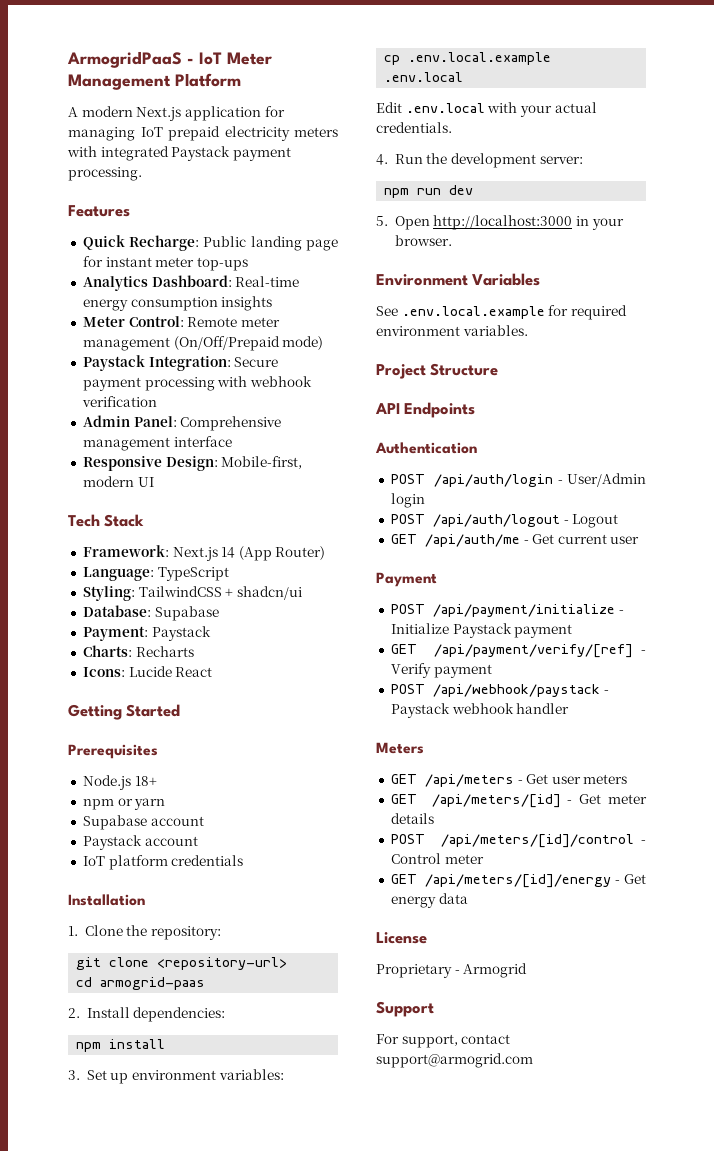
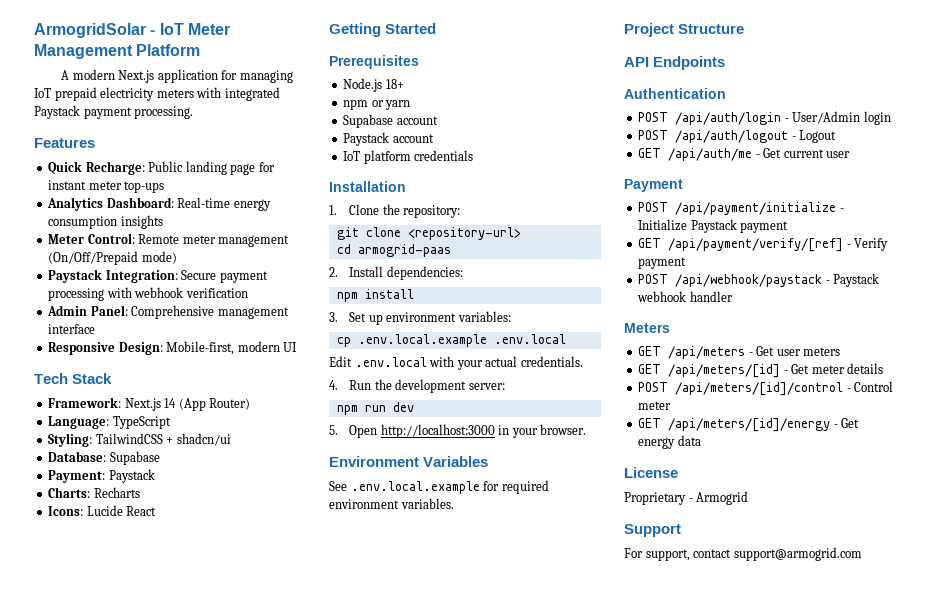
[67,51,182,68] ArmogridPaaS -> [34,23,146,38] ArmogridSolar

